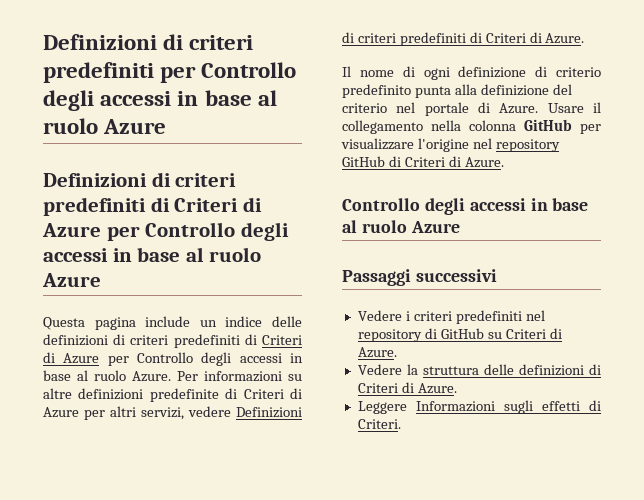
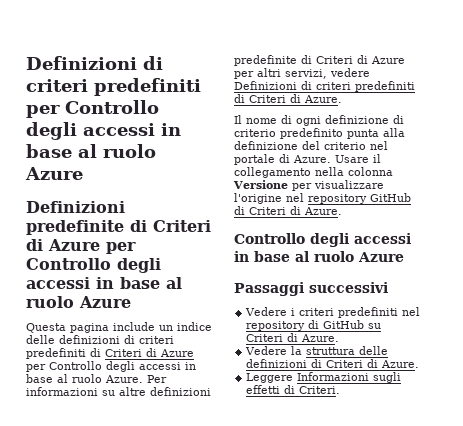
[151,172,237,187] [43,197,146,216] di criteri predefiniti -> [26,220,124,235] predefinite
[524,119,572,131] GitHub -> [233,180,288,189] Versione

